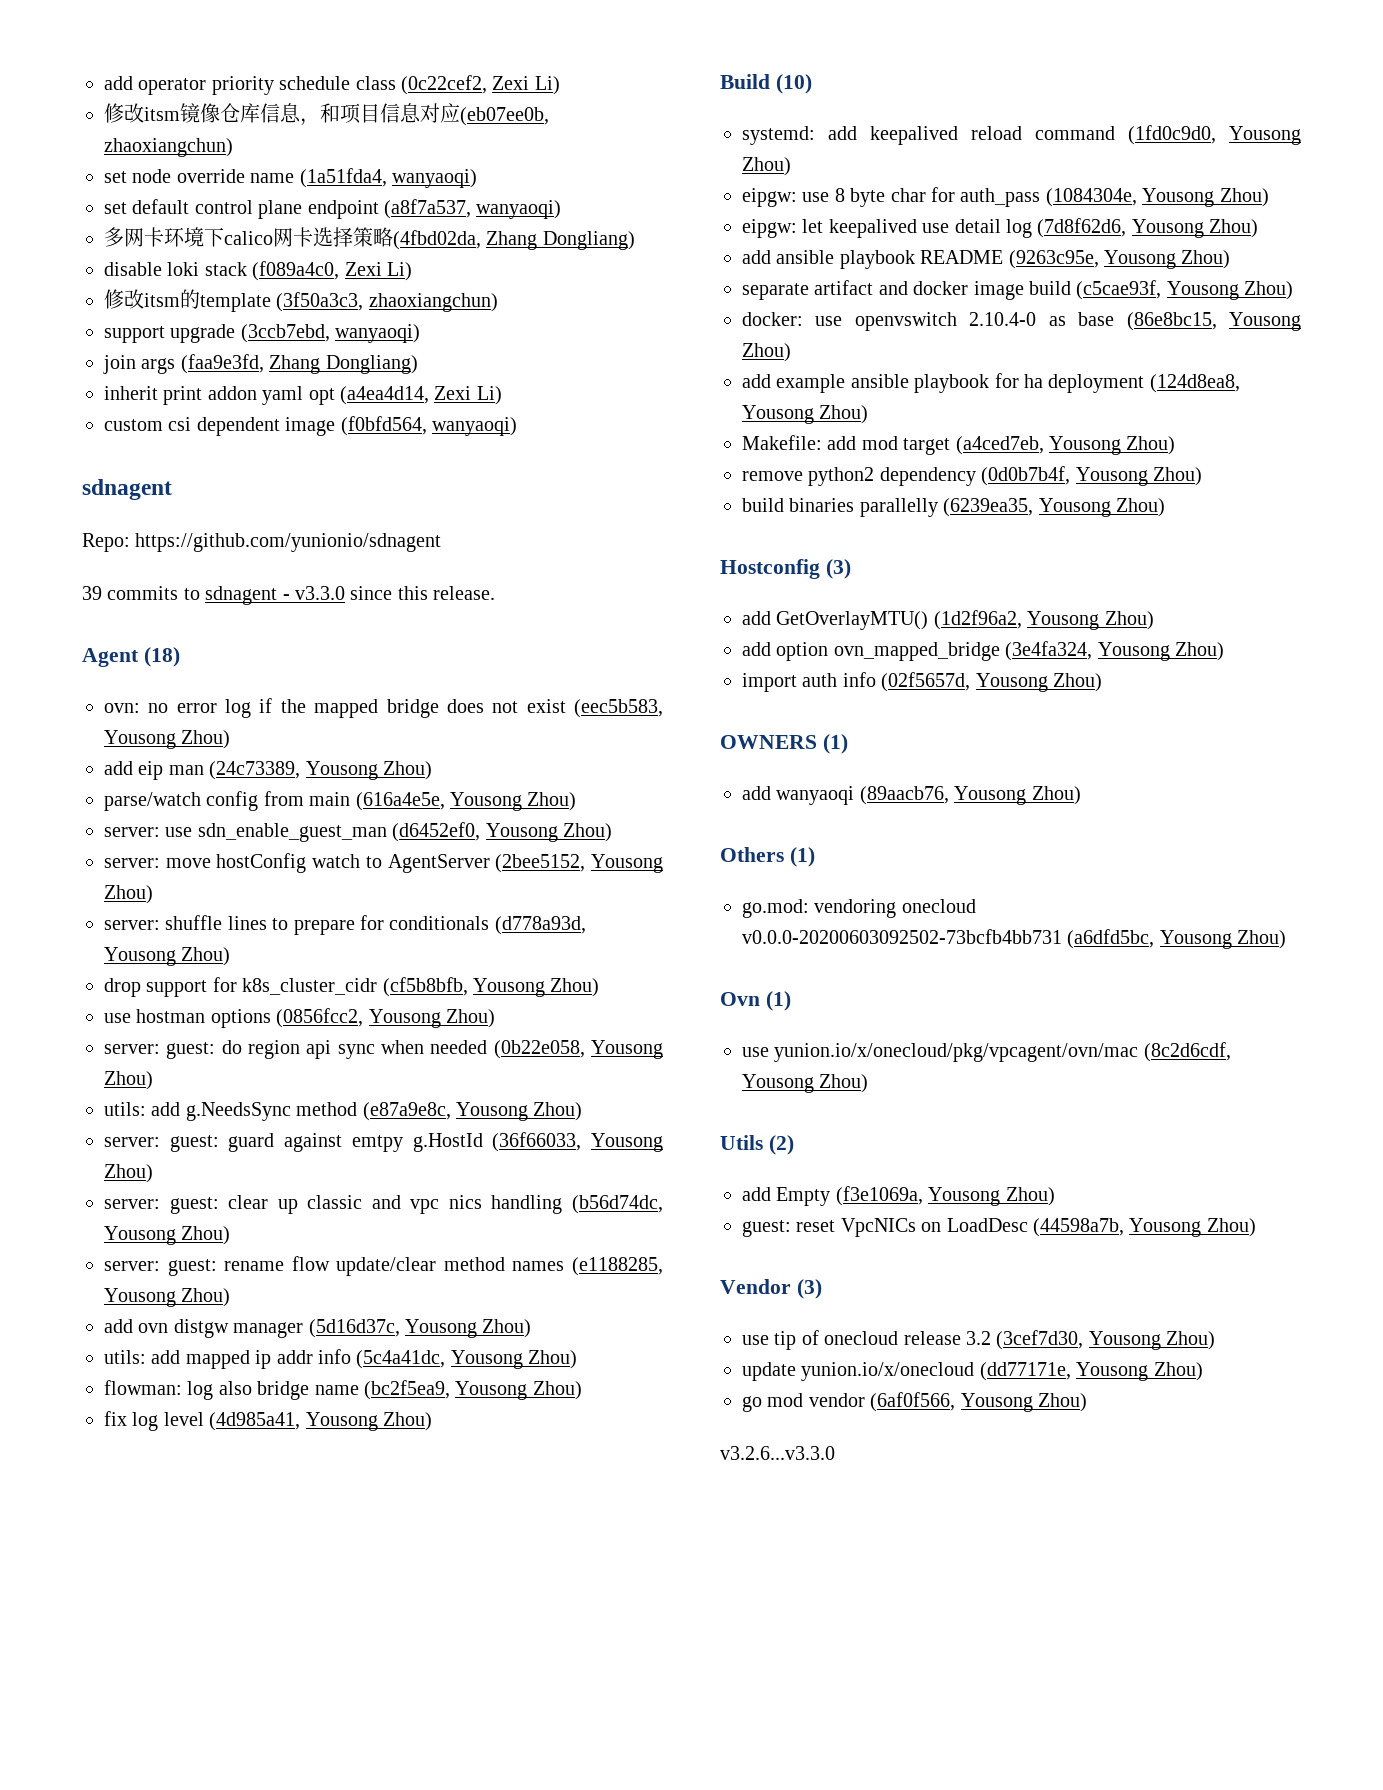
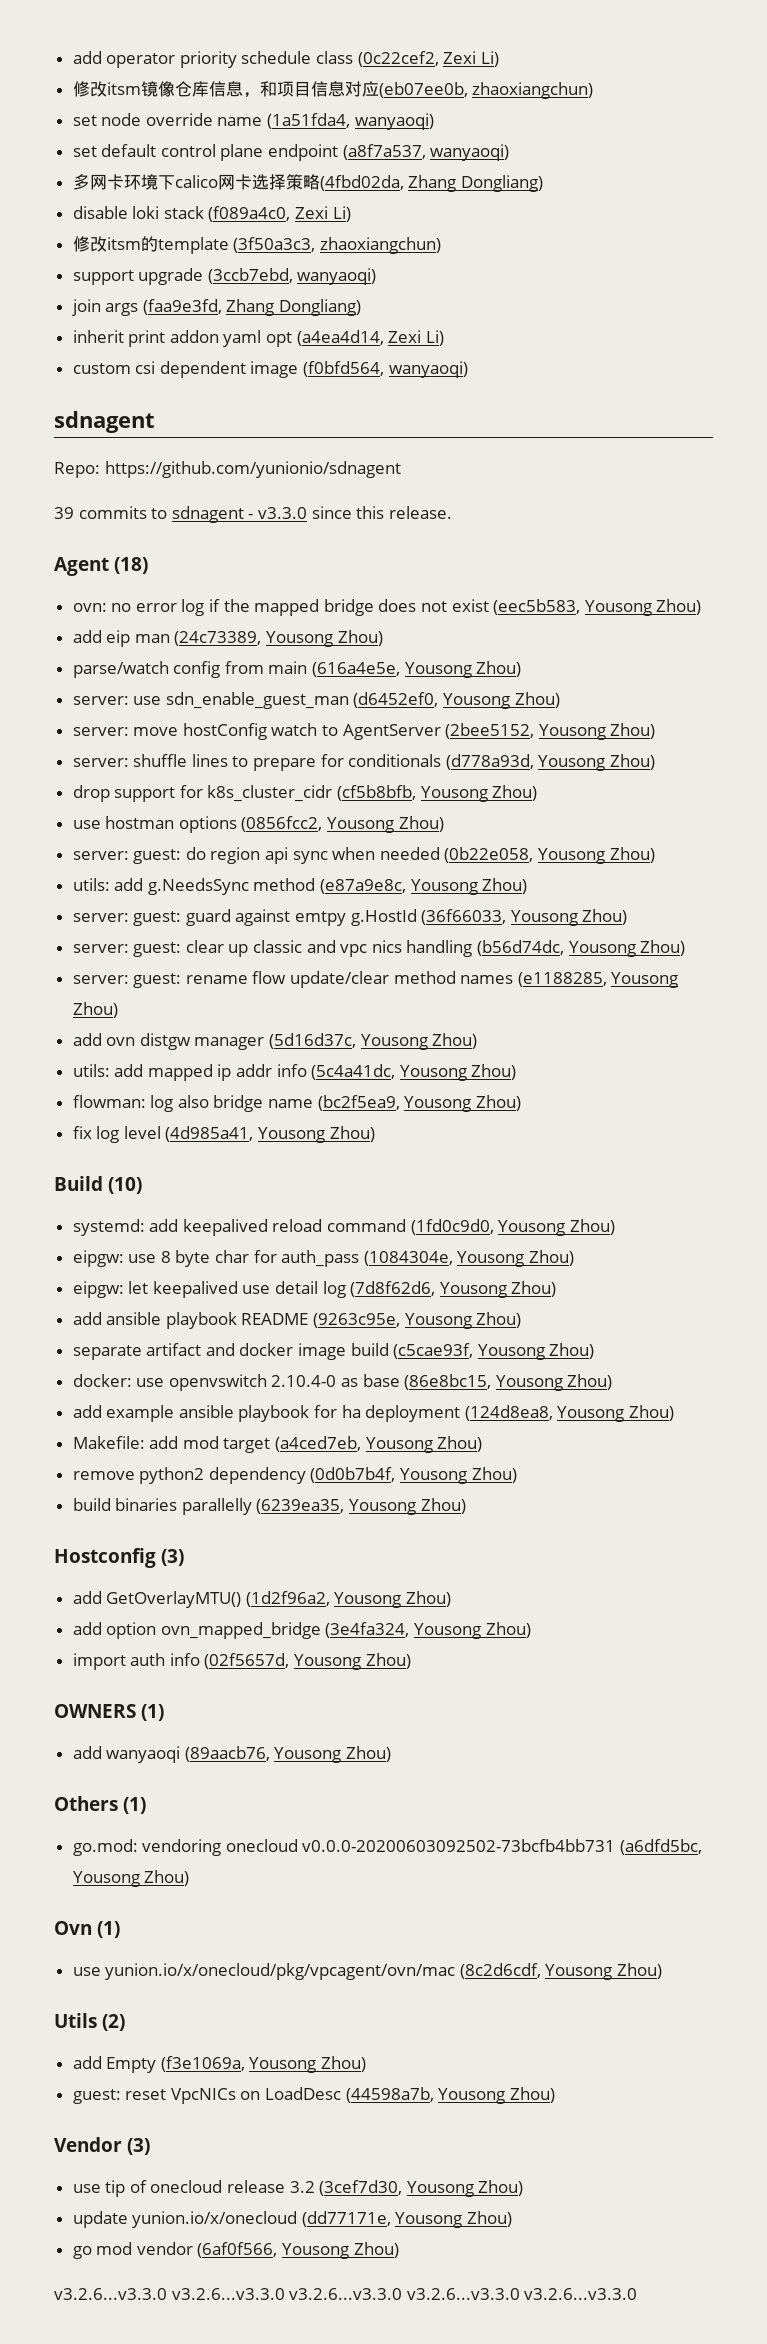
(835, 1453) none -> [171,2288,638,2300] v3.2.6...v3.3.0 v3.2.6...v3.3.0 v3.2.6...v3.3.0 v3.2.6...v3.3.0

